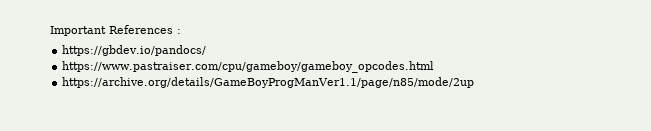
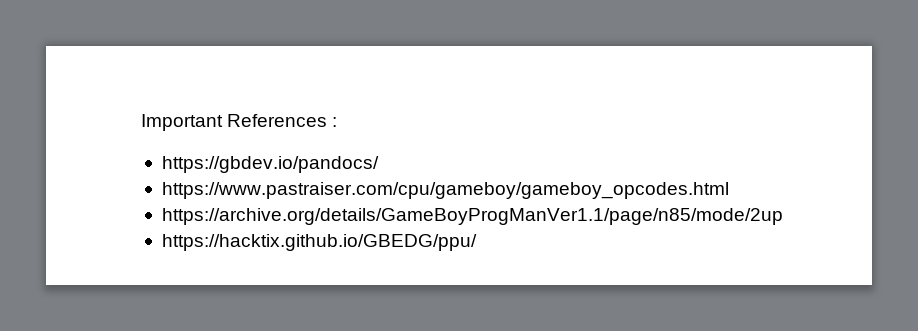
(475, 82) none -> [161,234,477,251] // https://hacktix.github.io/GBEDG/ppu/

